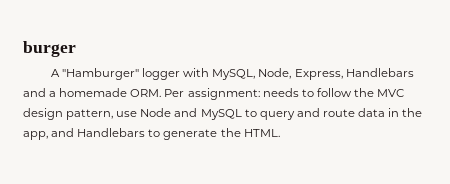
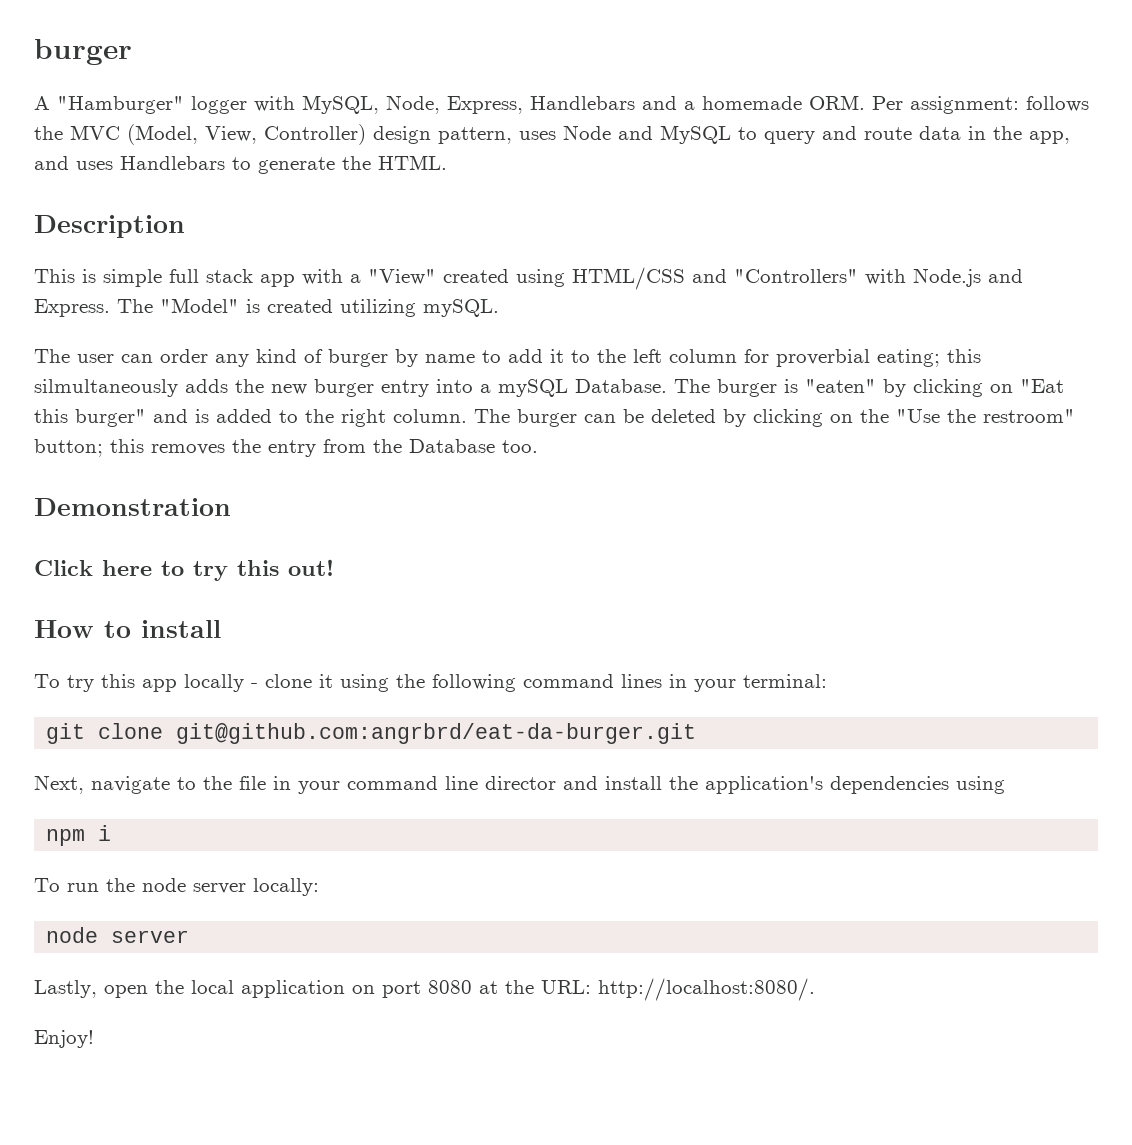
[262,88,405,97] needs to follow the MVC -> [1026,96,1089,112] [34,124,366,145] follows the MVC (Model, View, Controller)
[116,111,138,117] use -> [519,131,556,140] uses
(75, 132) none -> [76,161,113,170] uses
(280, 133) none -> [34,215,185,238] [34,267,1023,290] [34,298,499,317] [34,349,981,367] [34,379,1064,397] [34,409,1075,427] [34,439,538,457] [34,498,231,516] [34,559,334,581] [34,620,221,638] [34,674,827,692] [46,723,697,744] [34,775,1005,794] [46,825,112,846] [34,878,319,896] [46,927,190,943] [34,978,815,1001] [34,1030,94,1048] // Description // This is simple full stack app with a "View" created using HTML/CSS and "Controllers" with Node.js and Express. The "Model" is created utilizing mySQL. // The user can order any kind of burger by name to add it to the left column for proverbial eating; this silmultaneously adds the new burger entry into a mySQL Database. The burger is "eaten" by clicking on "Eat this burger" and is added to the right column. The burger can be deleted by clicking on the "Use the restroom" button; this removes the entry from the Database too. // Demonstration // Click here to try this out! // How to install // To try this app locally - clone it using the following command lines in your terminal: // git clone git@github.com:angrbrd/eat-da-burger.git // Next, navigate to the file in your command line director and install the application's dependencies using // npm i // To run the node server locally: // node server // Lastly, open the local application on port 8080 at the URL: http://localhost:8080/. // Enjoy!

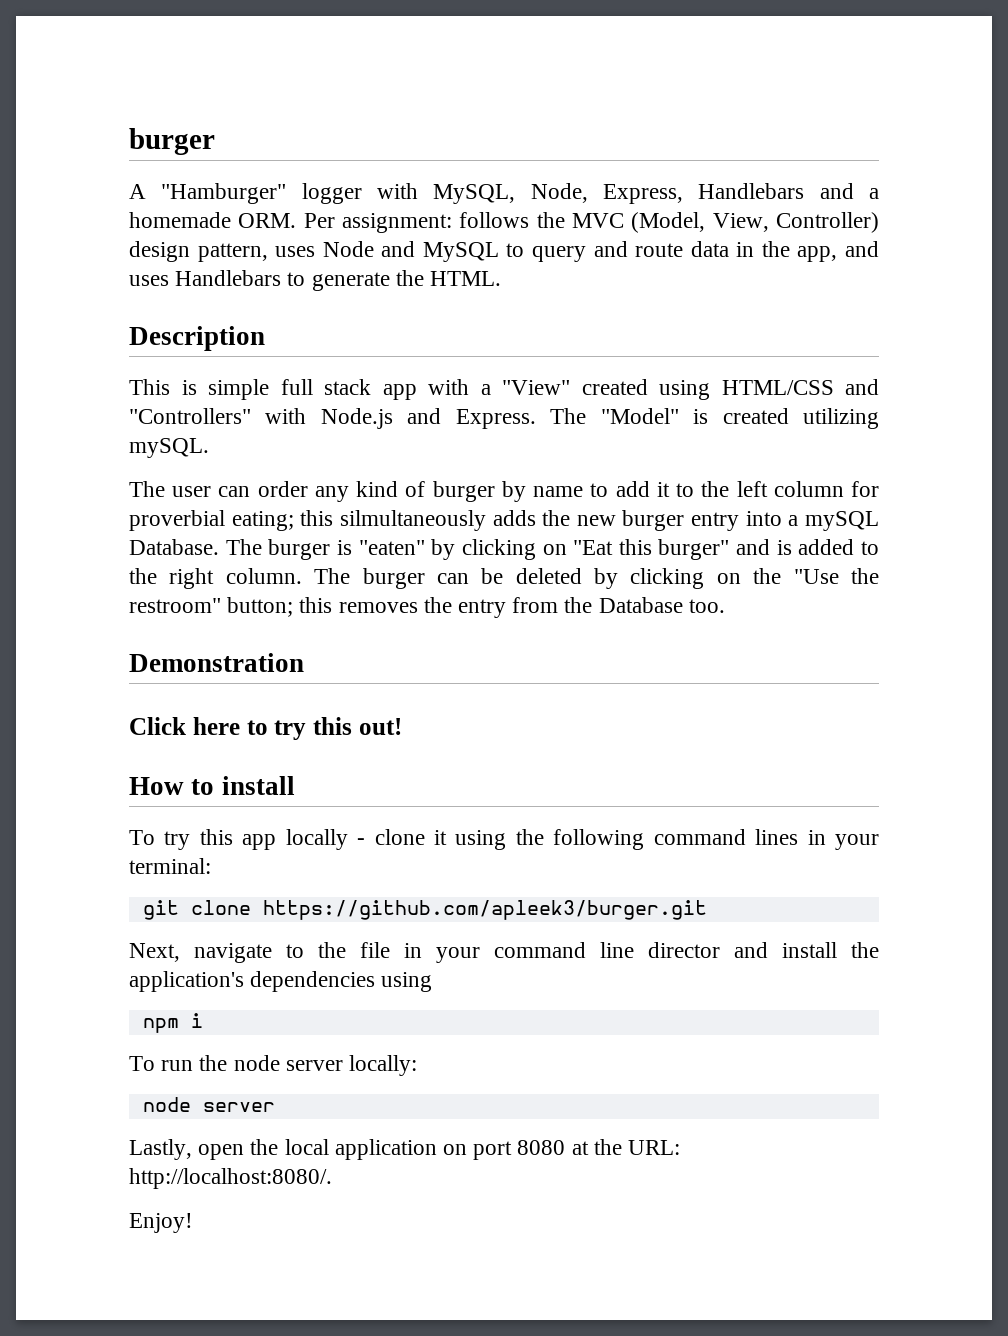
[176,723,697,744] git@github.com:angrbrd/eat-da-burger.git -> [262,900,707,920] https://github.com/apleek3/burger.git

